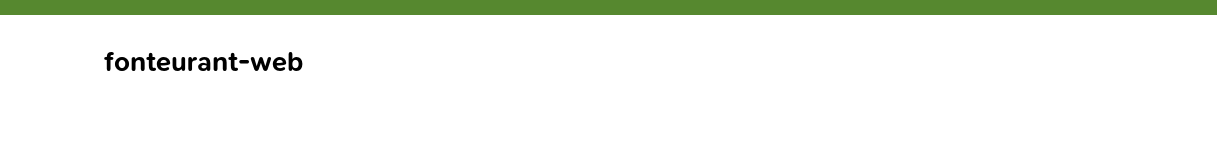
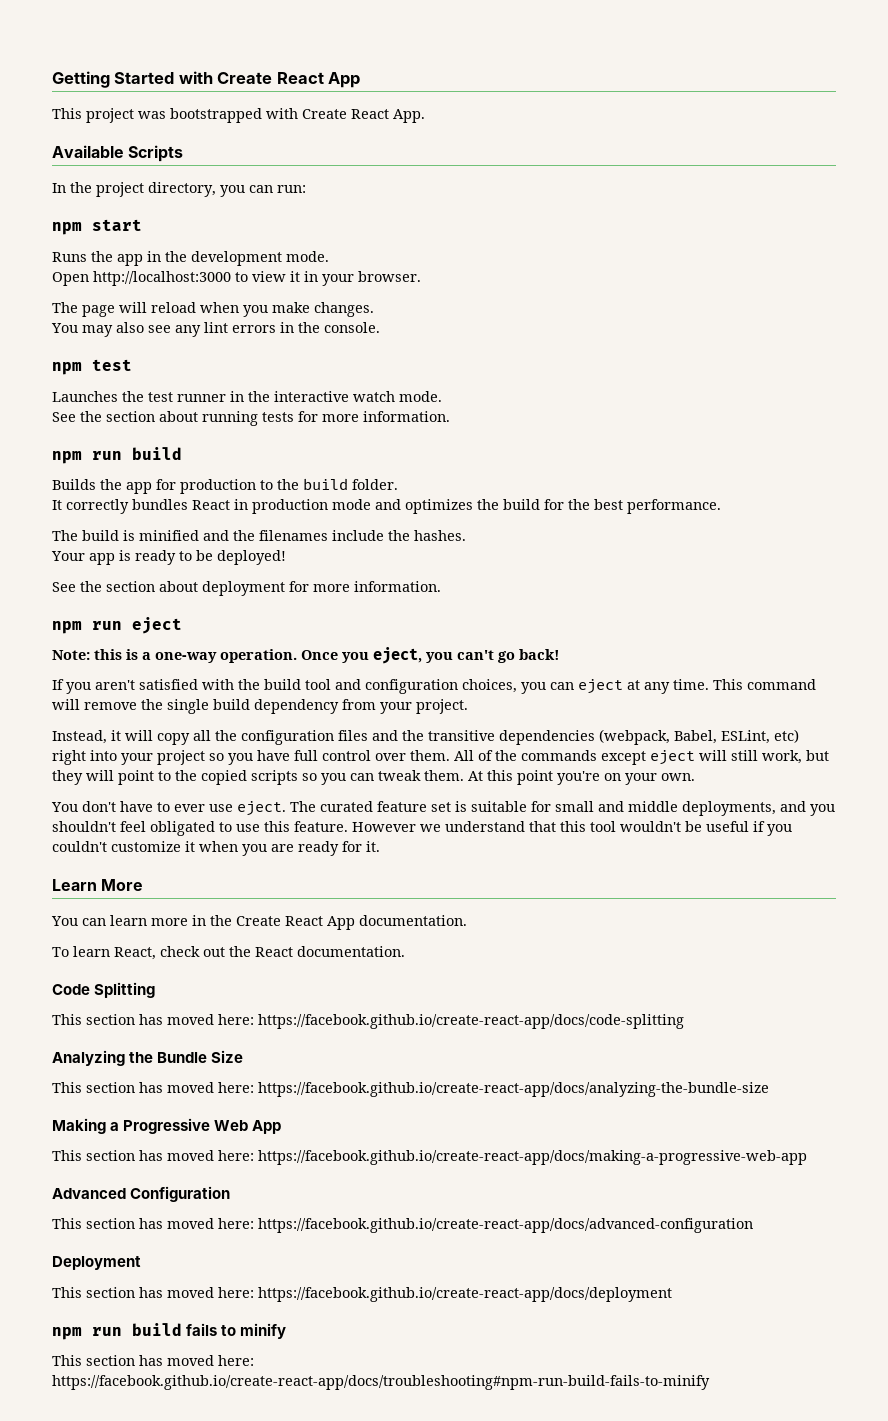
[104,51,303,72] fonteurant-web -> [52,71,361,88] [52,108,425,123] [52,145,184,162] [52,182,306,197] [52,219,142,235] [52,251,329,266] [52,271,421,286] [52,302,374,317] [51,322,380,337] [52,359,132,375] [52,391,442,402] [52,411,450,426] [52,447,182,464] [52,478,398,494] [52,499,721,514] [52,530,466,541] [51,550,286,565] [52,581,441,596] [52,617,182,634] [52,647,560,664] [52,679,816,694] [52,699,468,714] [52,729,799,745] [52,750,829,765] [52,770,695,785] [51,801,835,816] [52,821,792,836] [52,841,380,856] [52,879,144,891] [51,915,467,930] [52,946,405,960] [52,982,156,998] [52,1014,684,1029] [52,1050,244,1066] [52,1082,769,1097] [52,1118,282,1134] [52,1150,807,1165] [52,1186,231,1202] [52,1218,753,1233] [52,1256,141,1270] [52,1287,672,1302] [52,1323,287,1340] [52,1355,254,1366] [52,1375,710,1390] Getting Started with Create React App // This project was bootstrapped with Create React App. // Available Scripts // In the project directory, you can run: // npm start // Runs the app in the development mode. // Open http://localhost:3000 to view it in your browser. // The page will reload when you make changes. // You may also see any lint errors in the console. // npm test // Launches the test runner in the interactive watch mode. // See the section about running tests for more information. // npm run build // Builds the app for production to the build folder. // It correctly bundles React in production mode and optimizes the build for the best performance. // The build is minified and the filenames include the hashes. // Your app is ready to be deployed! // See the section about deployment for more information. // npm run eject // Note: this is a one-way operation. Once you eject, you can't go back! // If you aren't satisfied with the build tool and configuration choices, you can eject at any time. This command will remove the single build dependency from your project. // Instead, it will copy all the configuration files and the transitive dependencies (webpack, Babel, ESLint, etc) right into your project so you have full control over them. All of the commands except eject will still work, but they will point to the copied scripts so you can tweak them. At this point you're on your own. // You don't have to ever use eject. The curated feature set is suitable for small and middle deployments, and you shouldn't feel obligated to use this feature. However we understand that this tool wouldn't be useful if you couldn't customize it when you are ready for it. // Learn More // You can learn more in the Create React App documentation. // To learn React, check out the React documentation. // Code Splitting // This section has moved here: https://facebook.github.io/create-react-app/docs/code-splitting // Analyzing the Bundle Size // This section has moved here: https://facebook.github.io/create-react-app/docs/analyzing-the-bundle-size // Making a Progressive Web App // This section has moved here: https://facebook.github.io/create-react-app/docs/making-a-progressive-web-app // Advanced Configuration // This section has moved here: https://facebook.github.io/create-react-app/docs/advanced-configuration // Deployment // This section has moved here: https://facebook.github.io/create-react-app/docs/deployment // npm run build fails to minify // This section has moved here: https://facebook.github.io/create-react-app/docs/troubleshooting#npm-run-build-fails-to-minify

